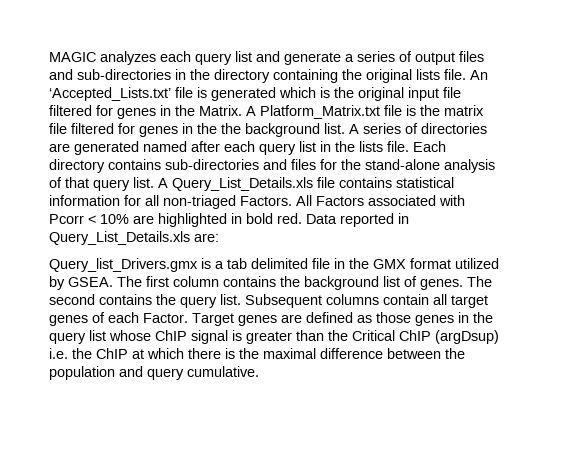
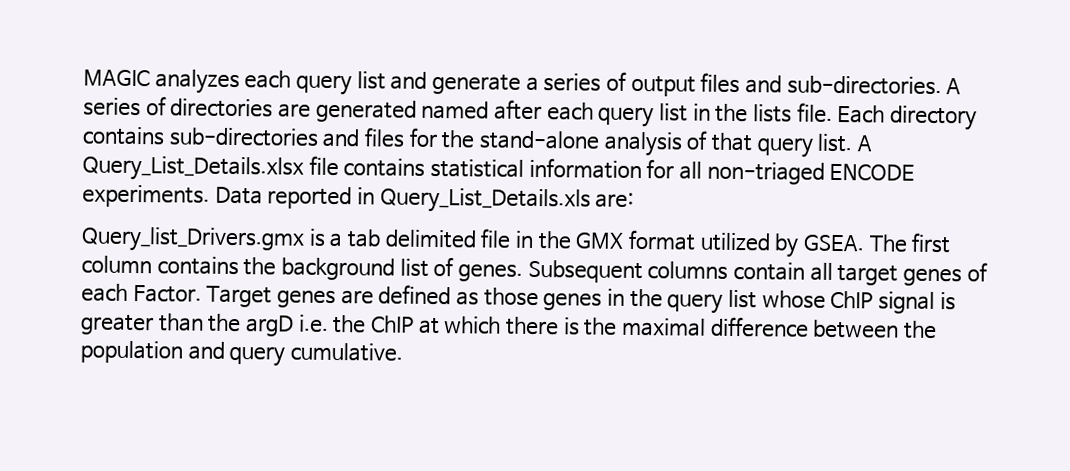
[77,69,488,83] [49,87,461,101] [49,105,484,119] [49,123,345,137] sub-directories in the directory containing the original lists file. An ‘Accepted_Lists.txt’ file is generated which is the original input file filtered for genes in the Matrix. A Platform_Matrix.txt file is the matrix file filtered for genes in the the background list. -> [786,75,942,96] sub-directories.
[172,177,313,191] Query_List_Details.xls -> [82,155,304,182] Query_List_Details.xlsx
[240,195,465,206] [49,213,302,227] Factors. All Factors associated with Pcorr < 10% are highlighted in bold red. -> [829,162,916,181] [82,184,210,208] ENCODE experiments.
[467,276,492,287] [49,294,241,308] The second contains the query list. -> (524, 272) none
[352,330,499,344] Critical ChIP (argDsup) -> [244,315,294,337] argD

